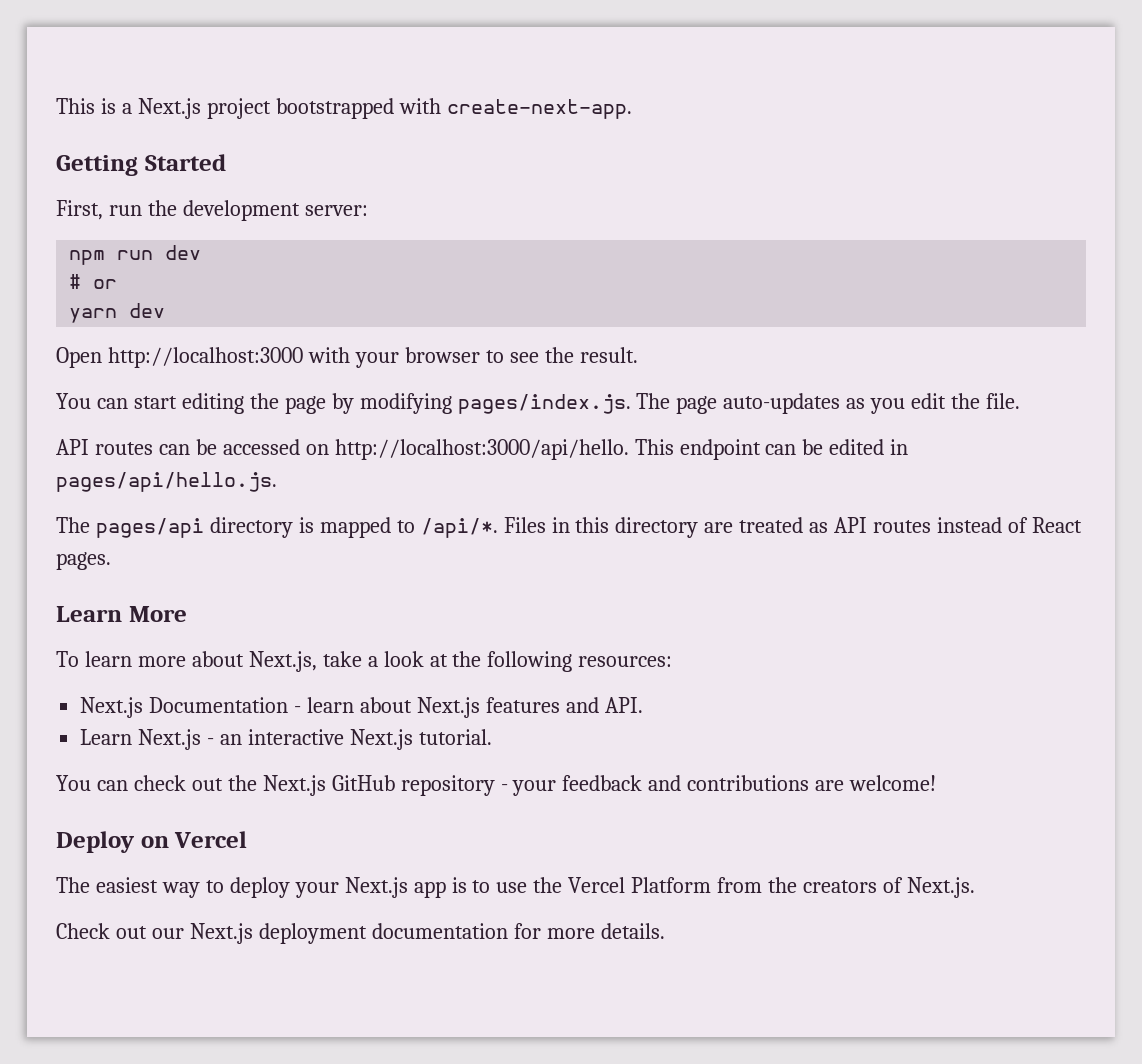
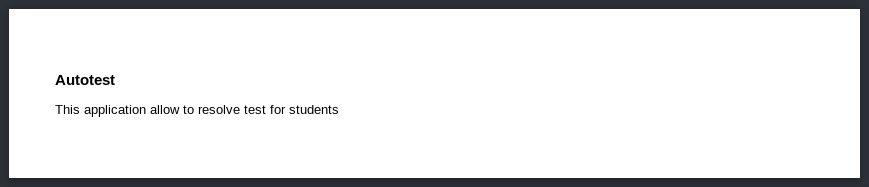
[56,98,632,119] [56,154,226,176] [56,200,368,221] [69,245,202,265] [69,274,118,289] [69,303,166,323] [56,347,638,368] [56,393,1021,414] [56,439,909,460] [56,472,277,492] [56,517,1082,538] [56,552,111,570] [56,606,187,622] [56,651,673,672] [80,697,643,718] [80,729,492,750] [56,775,937,796] [56,831,248,853] [56,877,975,898] [56,923,665,944] This is a Next.js project bootstrapped with create-next-app. // Getting Started // First, run the development server: // npm run dev // # or // yarn dev // Open http://localhost:3000 with your browser to see the result. // You can start editing the page by modifying pages/index.js. The page auto-updates as you edit the file. // API routes can be accessed on http://localhost:3000/api/hello. This endpoint can be edited in pages/api/hello.js. // The pages/api directory is mapped to /api/*. Files in this directory are treated as API routes instead of React pages. // Learn More // To learn more about Next.js, take a look at the following resources: // Next.js Documentation - learn about Next.js features and API. // Learn Next.js - an interactive Next.js tutorial. // You can check out the Next.js GitHub repository - your feedback and contributions are welcome! // Deploy on Vercel // The easiest way to deploy your Next.js app is to use the Vercel Platform from the creators of Next.js. // Check out our Next.js deployment documentation for more details. -> [55,75,115,85] [55,105,339,117] Autotest // This application allow to resolve test for students

